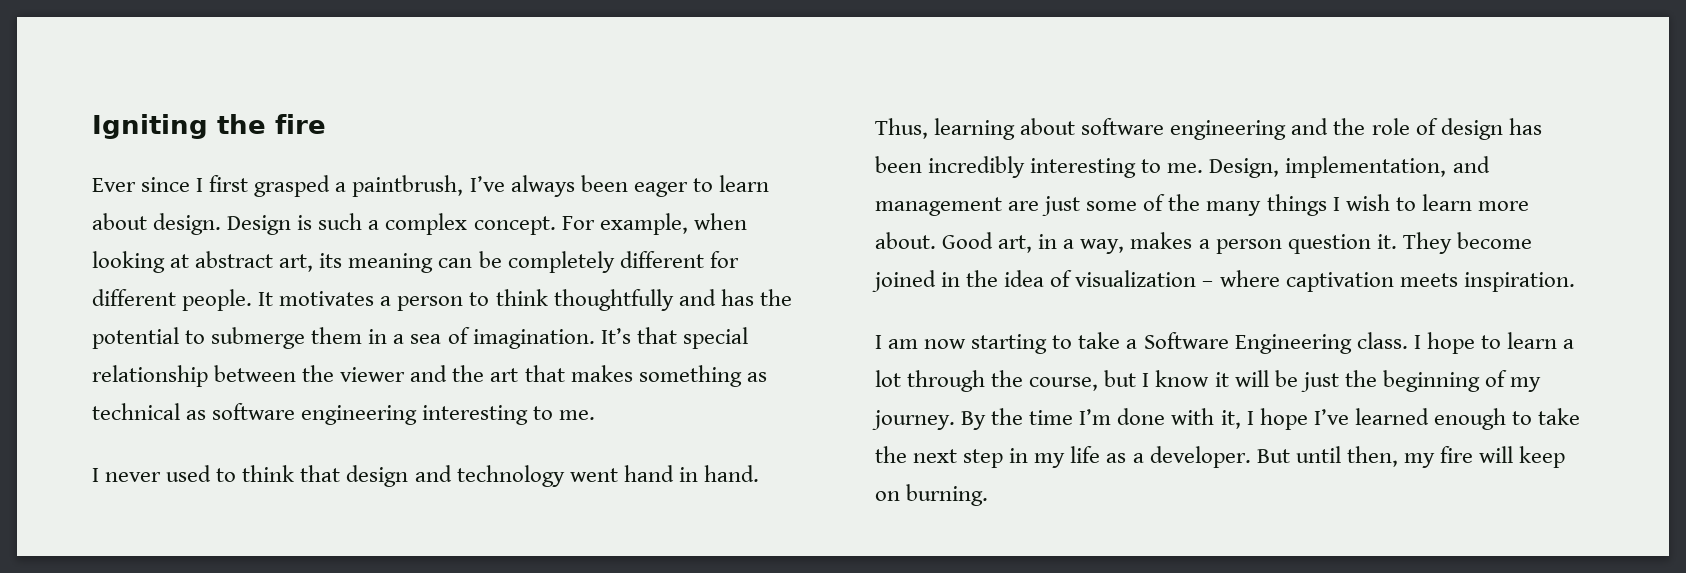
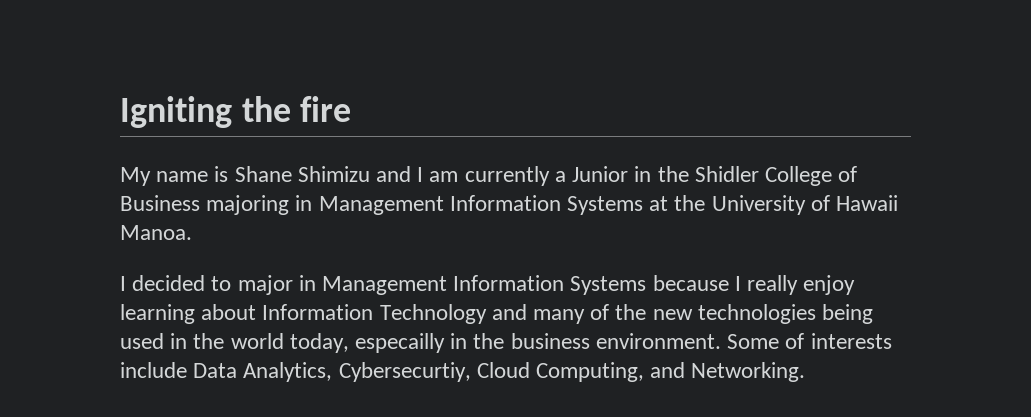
[92,175,769,197] [92,213,747,235] [92,251,739,273] [92,289,792,311] [92,327,748,349] [92,365,767,387] [92,403,596,425] [92,465,759,487] [875,118,1542,140] [875,156,1490,178] [875,194,1529,216] [875,232,1532,254] [872,270,1575,292] [875,332,1575,354] [875,370,1542,392] [872,408,1581,430] [875,446,1566,468] [875,484,989,506] Ever since I first grasped a paintbrush, I’ve always been eager to learn about design. Design is such a complex concept. For example, when looking at abstract art, its meaning can be completely different for different people. It motivates a person to think thoughtfully and has the potential to submerge them in a sea of imagination. It’s that special relationship between the viewer and the art that makes something as technical as software engineering interesting to me. // I never used to think that design and technology went hand in hand. Thus, learning about software engineering and the role of design has been incredibly interesting to me. Design, implementation, and management are just some of the many things I wish to learn more about. Good art, in a way, makes a person question it. They become joined in the idea of visualization – where captivation meets inspiration. // I am now starting to take a Software Engineering class. I hope to learn a lot through the course, but I know it will be just the beginning of my journey. By the time I’m done with it, I hope I’ve learned enough to take the next step in my life as a developer. But until then, my fire will keep on burning. -> [120,166,858,186] [120,195,899,215] [120,225,192,240] [120,275,856,295] [120,304,874,324] [120,333,892,353] [120,362,806,382] My name is Shane Shimizu and I am currently a Junior in the Shidler College of Business majoring in Management Information Systems at the University of Hawaii Manoa. // I decided to major in Management Information Systems because I really enjoy learning about Information Technology and many of the new technologies being used in the world today, especailly in the business environment. Some of interests include Data Analytics, Cybersecurtiy, Cloud Computing, and Networking.

